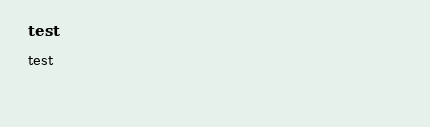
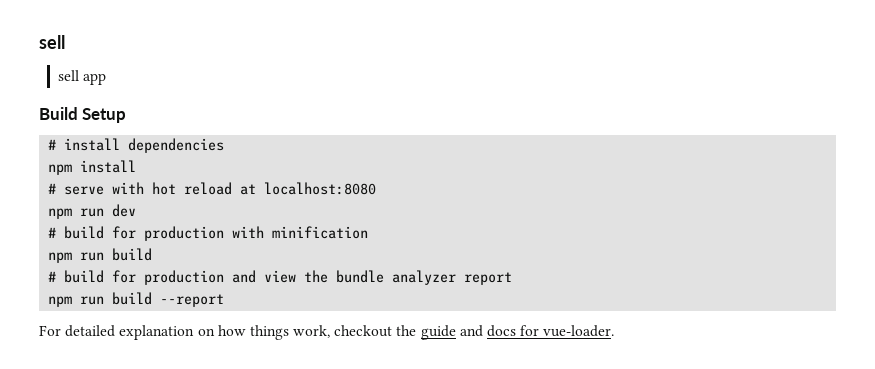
[28,26,60,36] [28,56,54,65] test // test -> [39,35,65,49] [58,70,107,85] [39,107,127,123] [48,138,225,153] [48,160,137,175] [48,182,377,195] [48,204,137,219] [48,226,369,241] [48,248,153,263] [48,270,513,285] [48,292,225,307] [39,325,615,340] sell // sell app // Build Setup // # install dependencies // npm install // # serve with hot reload at localhost:8080 // npm run dev // # build for production with minification // npm run build // # build for production and view the bundle analyzer report // npm run build --report // For detailed explanation on how things work, checkout the guide and docs for vue-loader.

